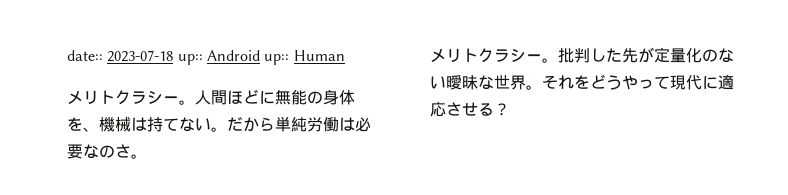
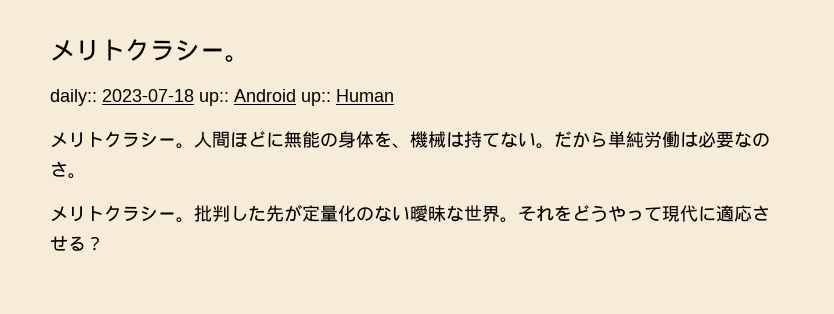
[67,50,103,61] date:: -> [50,39,250,62] [50,89,97,106] メリトクラシー。 // daily::

